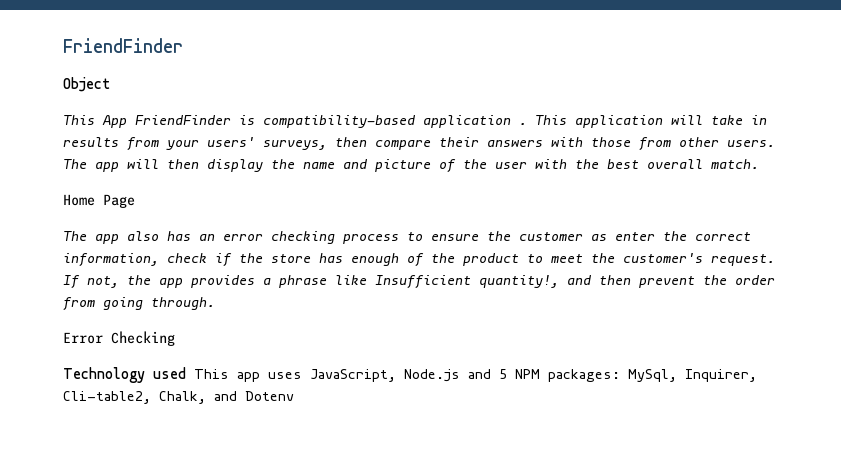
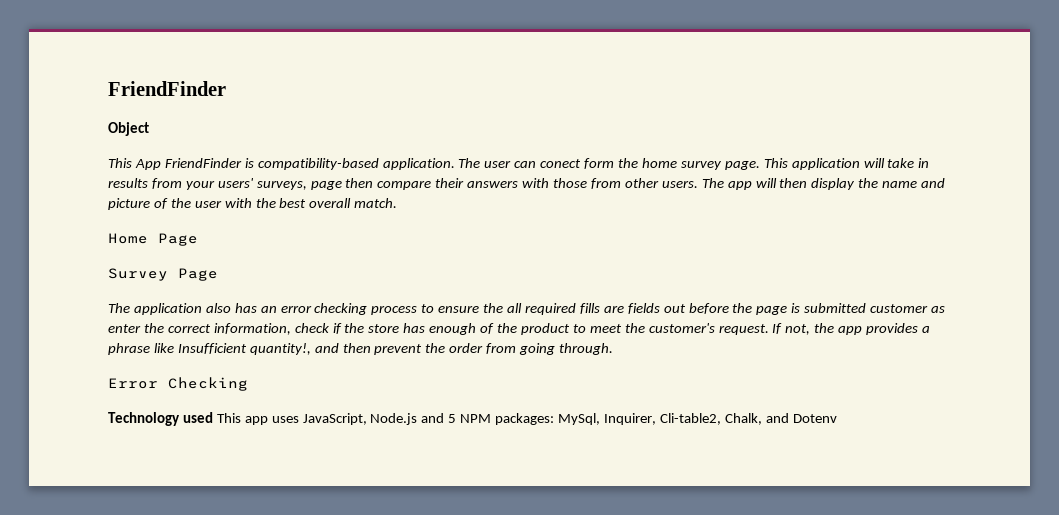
[423,115,527,128] application . -> [382,158,760,170] application. The user can conect form the home survey page.
(327, 145) none -> [310,181,342,190] page
[63,231,119,244] // The app -> [108,268,218,281] [108,303,202,315] // Survey Page // The application
(511, 236) none -> [507,303,867,315] all required fills are fields out before the page is submitted

